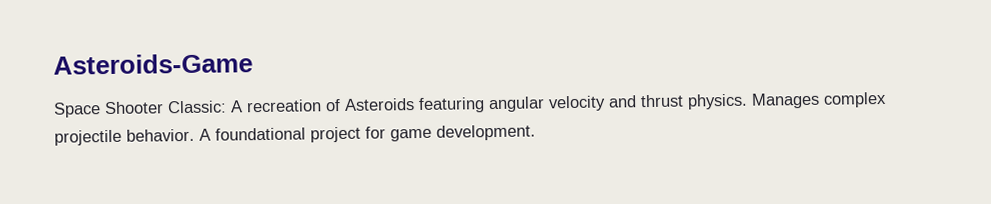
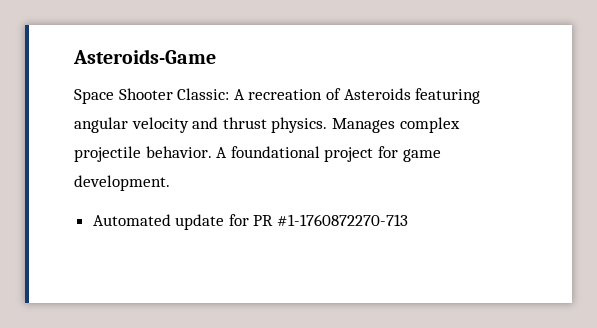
(536, 132) none -> [92,214,409,230] // Automated update for PR #1-1760872270-713

